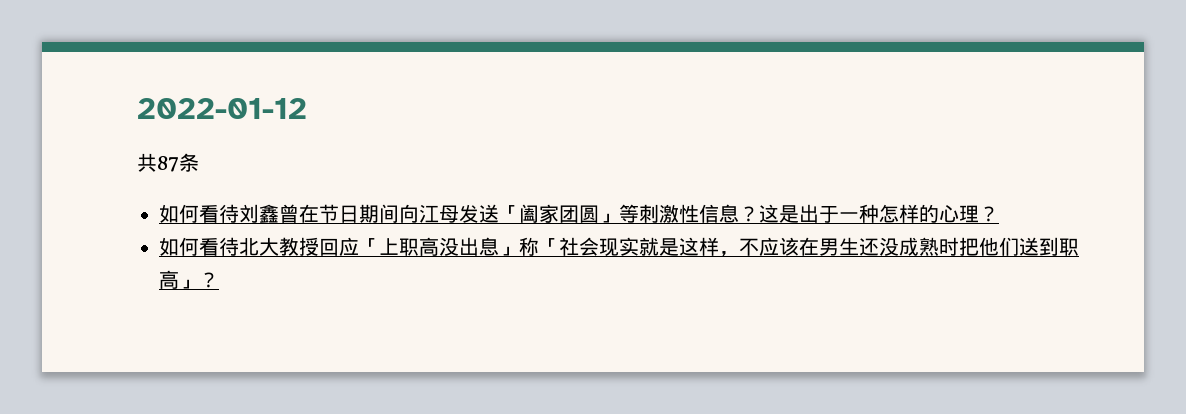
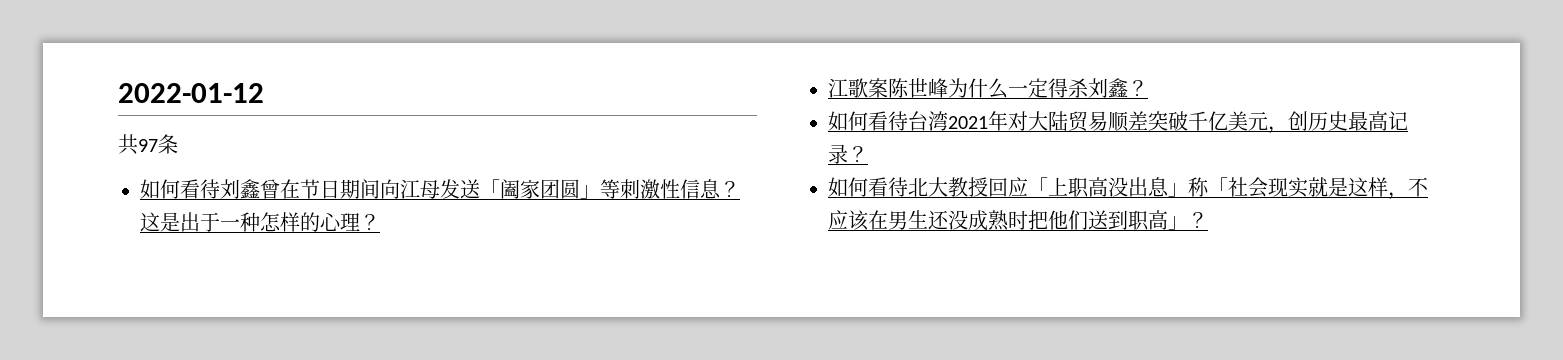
[157,156,179,172] 87 -> [138,139,158,152] 97
(999, 214) none -> [828,78,1148,99] [828,111,1408,134] [828,144,868,164] // 江歌案陈世峰为什么一定得杀刘鑫？ // 如何看待台湾2021年对大陆贸易顺差突破千亿美元，创历史最高记录？

